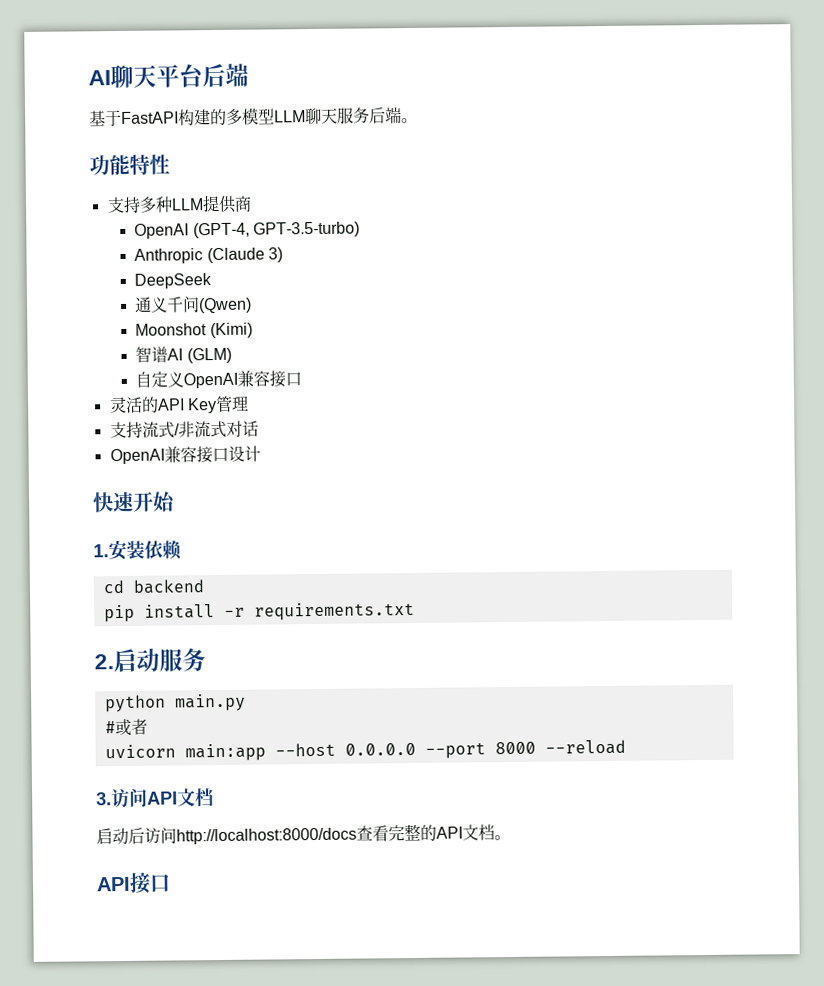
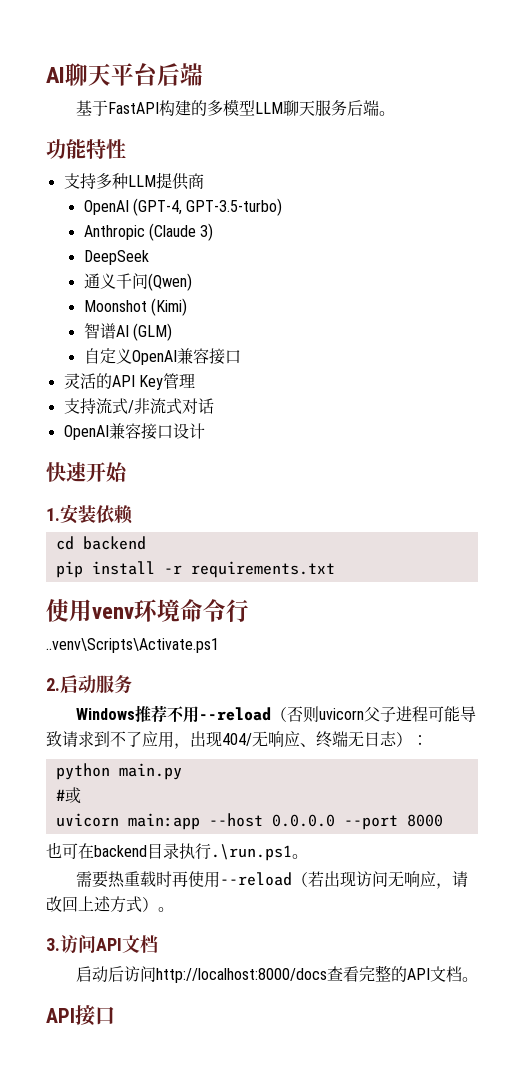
[94,648,206,673] 2.启动服务 -> [46,599,249,623] [46,638,219,653] [46,675,132,694] [75,705,476,723] [46,731,428,749] 使用venv环境命令行 // ..venv\Scripts\Activate.ps1 // 2.启动服务 // Windows推荐不用--reload（否则uvicorn父子进程可能导致请求到不了应用，出现404/无响应、终端无日志）：
[130,718,148,735] 者 -> (81, 795) none
[544,739,626,755] --reload -> [46,842,308,861] [75,871,468,889] [46,896,174,913] // 也可在backend目录执行.\run.ps1。 // 需要热重载时再使用--reload（若出现访问无响应，请改回上述方式）。

